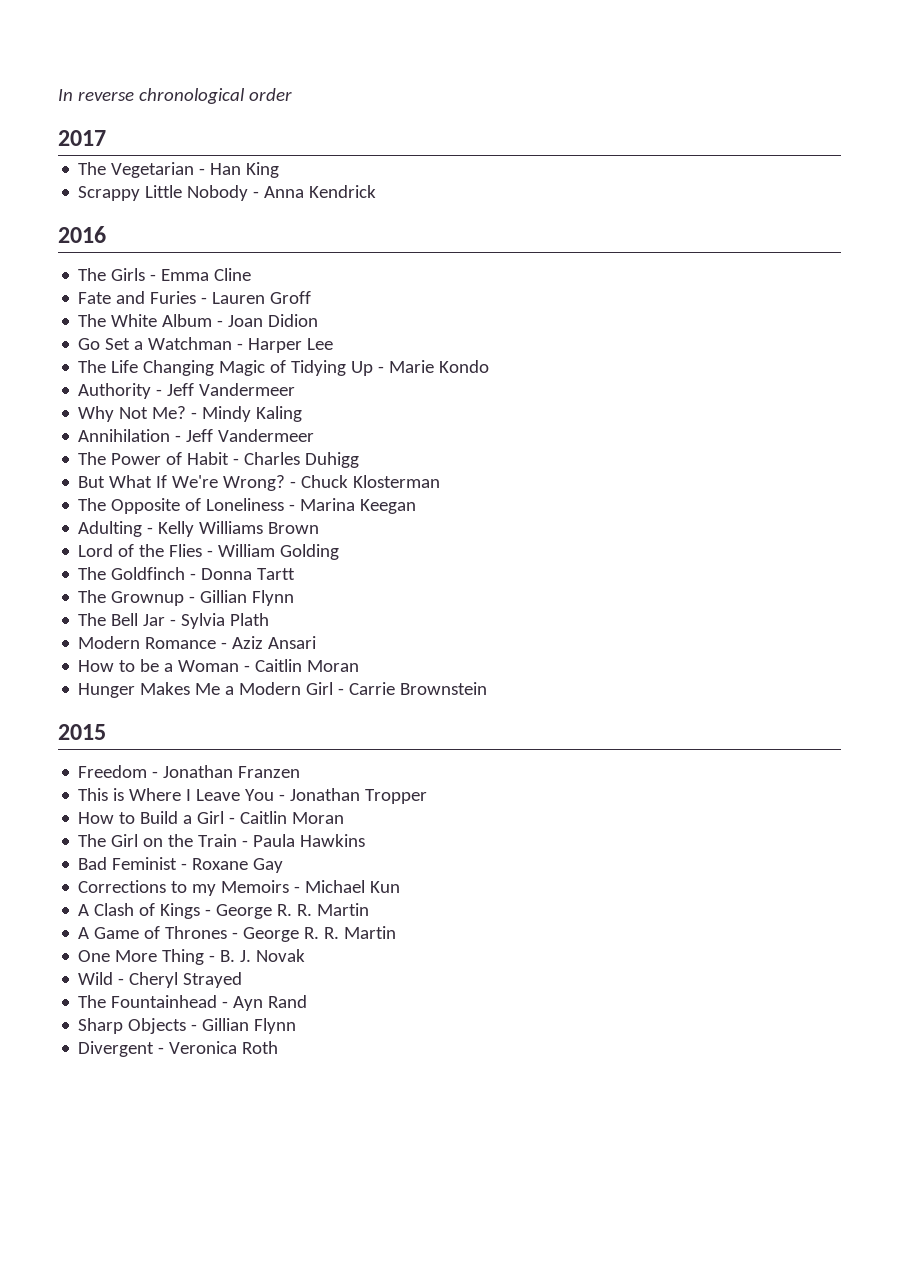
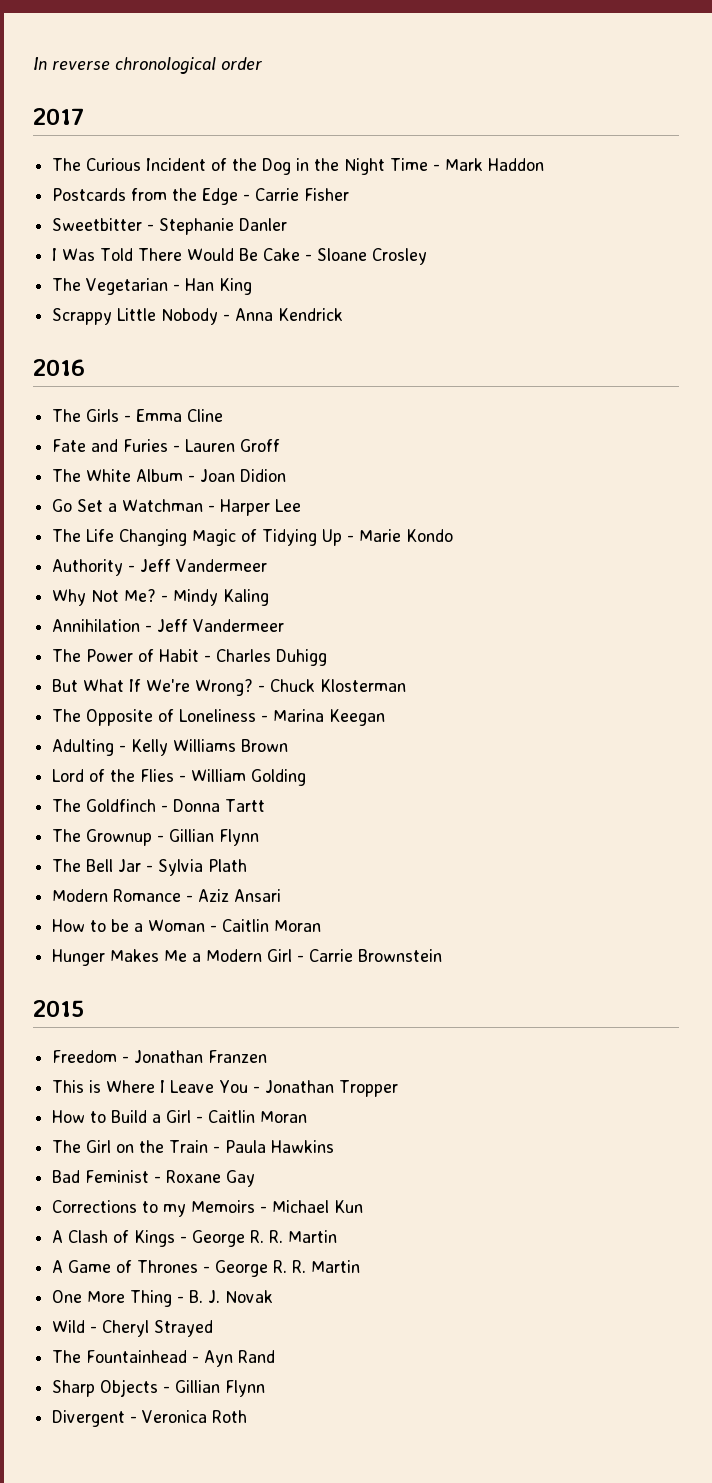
(106, 138) none -> [52,158,545,175] [52,188,350,205] [52,218,288,235] [52,248,428,265] // The Curious Incident of the Dog in the Night Time - Mark Haddon // Postcards from the Edge - Carrie Fisher // Sweetbitter - Stephanie Danler // I Was Told There Would Be Cake - Sloane Crosley

